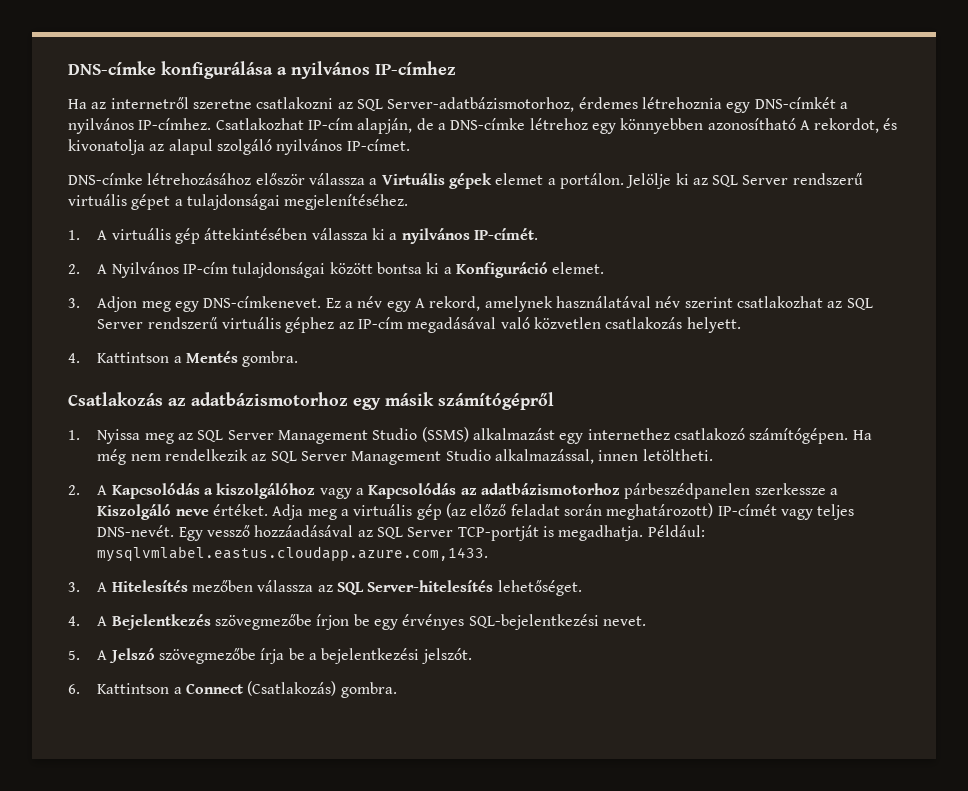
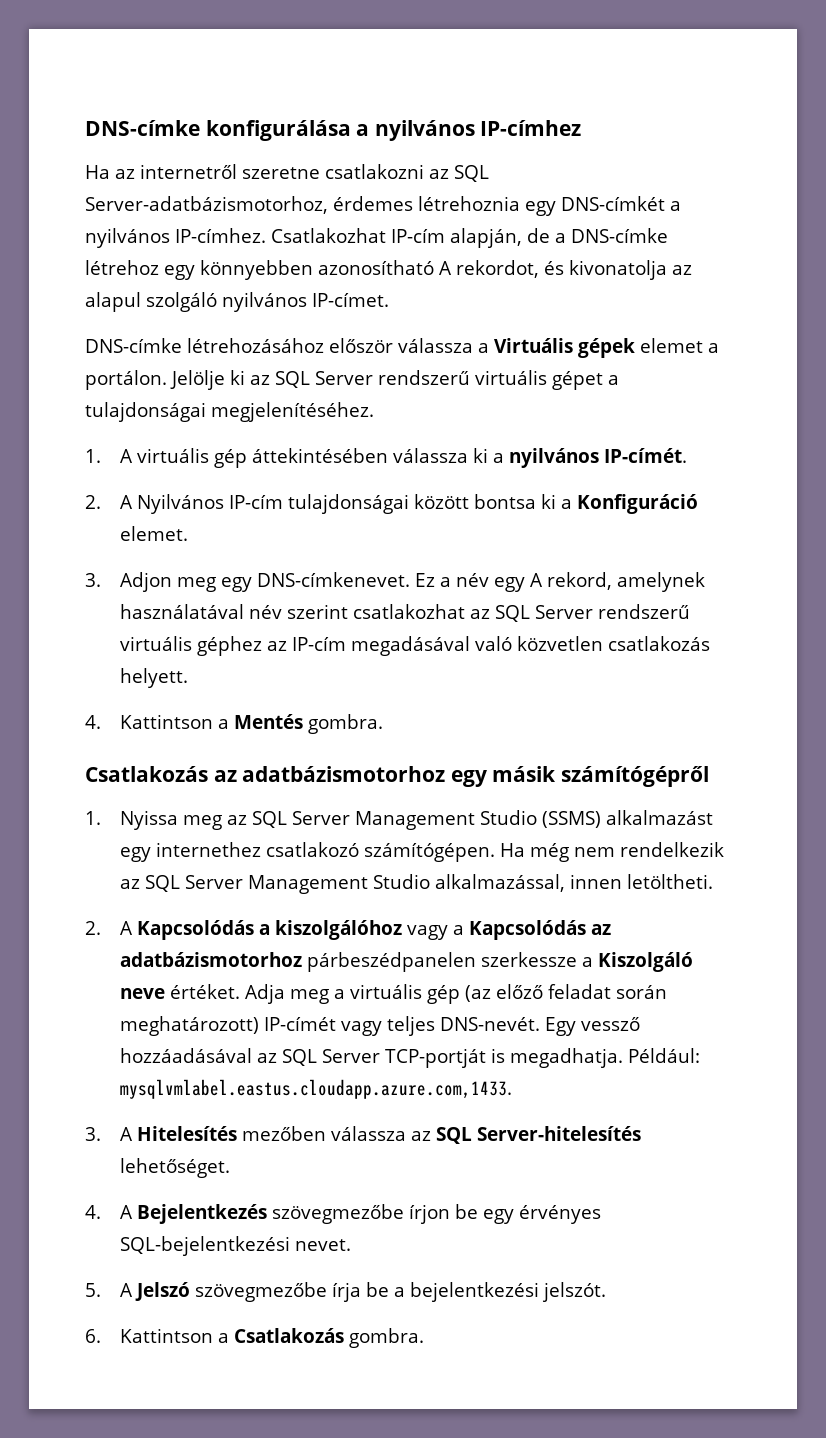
[186,681,337,696] Connect (Csatlakozás) -> [234,1328,345,1343] Csatlakozás

